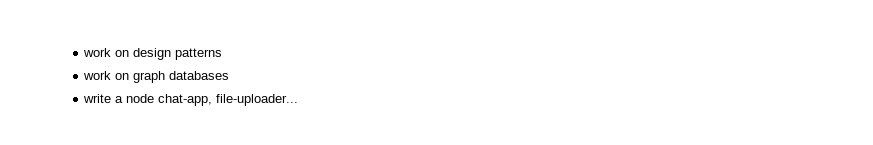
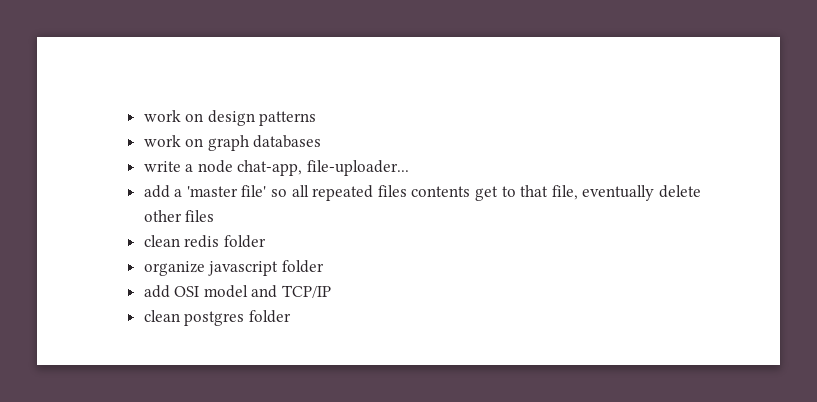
(299, 100) none -> [143,185,701,201] [143,210,215,222] [143,235,266,248] [143,260,324,276] [143,285,332,298] [143,310,291,326] // add a 'master file' so all repeated files contents get to that file, eventually delete other files // clean redis folder // organize javascript folder // add OSI model and TCP/IP // clean postgres folder

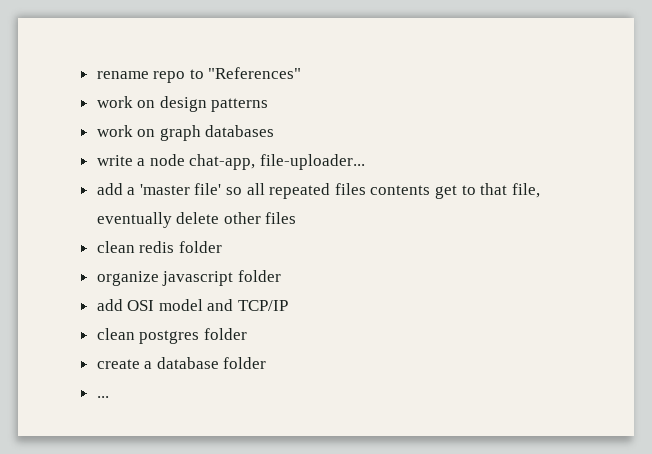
(143, 116) none -> [96,67,302,83] rename repo to "References" //
(291, 316) none -> [96,357,267,369] [96,396,109,398] // create a database folder // ...

